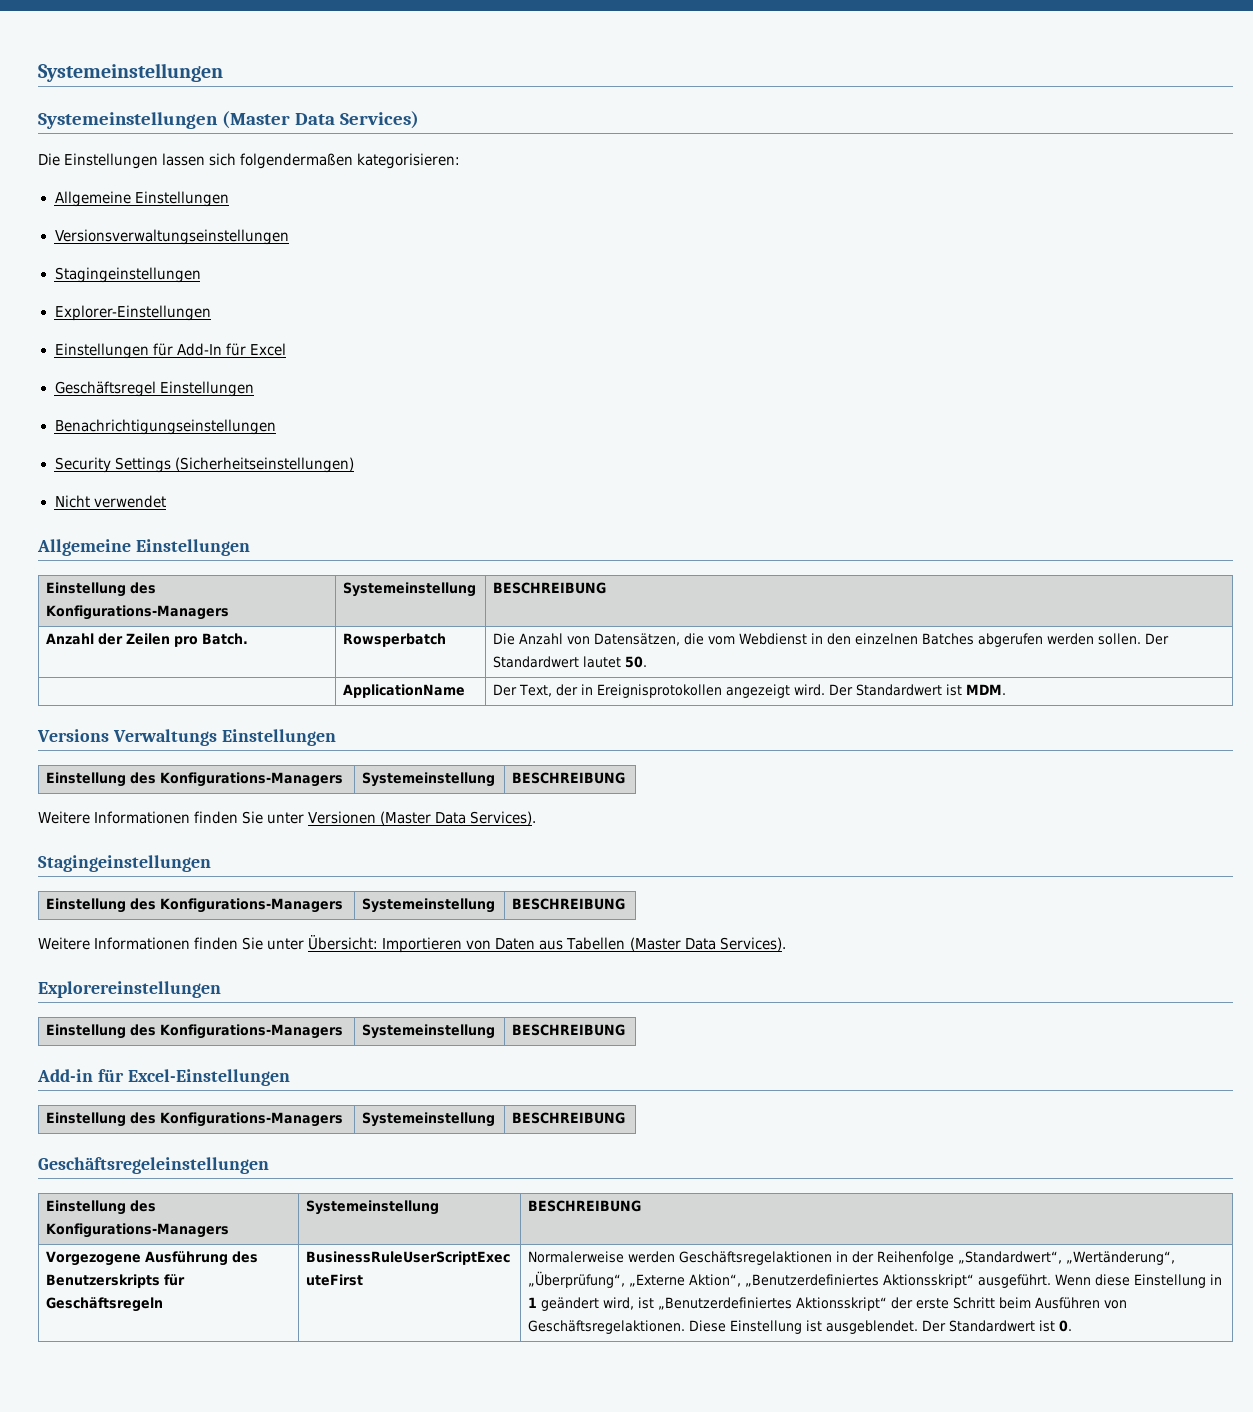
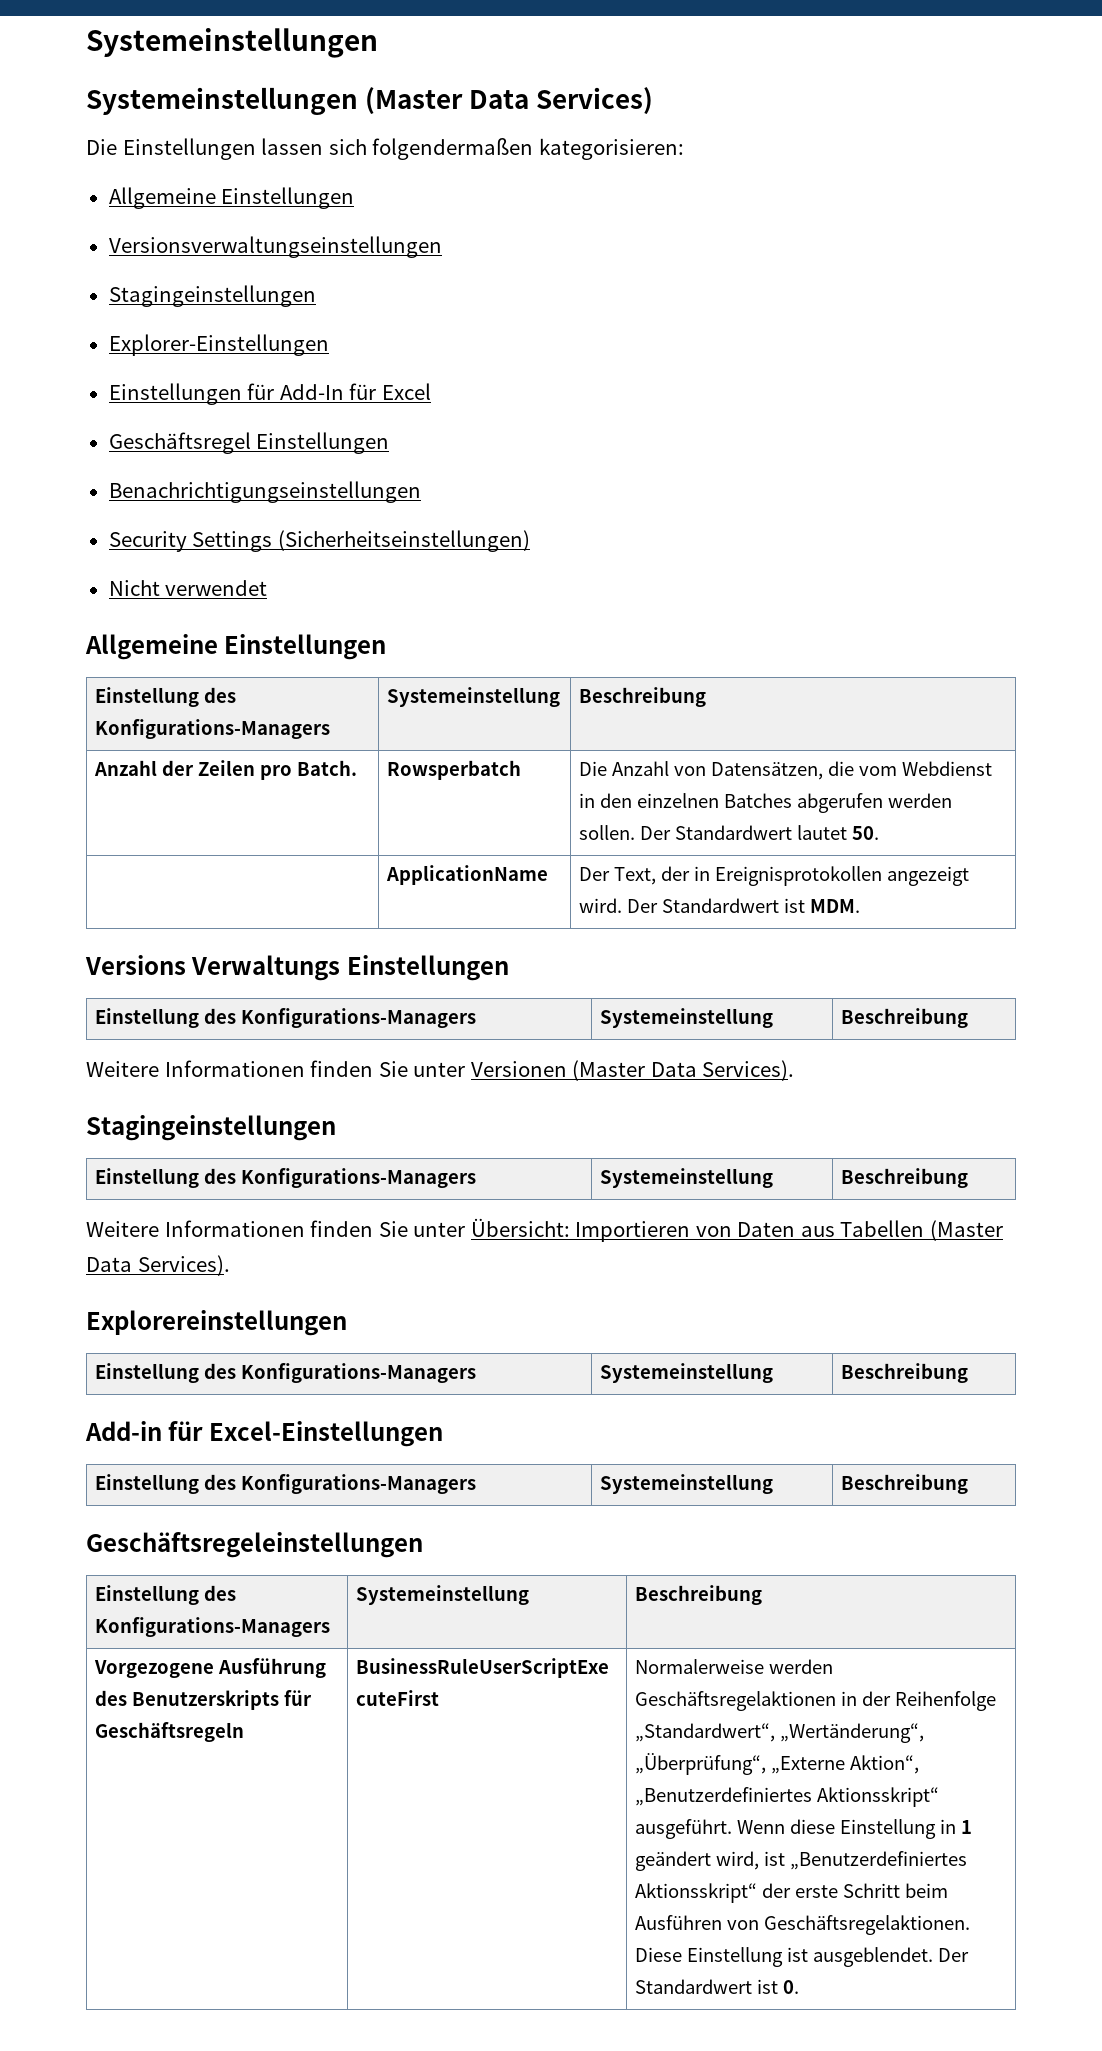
[493,582,607,594] BESCHREIBUNG -> [578,687,706,707] Beschreibung
[512,772,626,784] BESCHREIBUNG -> [840,1008,968,1028] Beschreibung
[512,898,626,910] BESCHREIBUNG -> [840,1168,968,1188] Beschreibung
[512,1024,626,1036] BESCHREIBUNG -> [840,1363,968,1383] Beschreibung
[512,1112,626,1124] BESCHREIBUNG -> [840,1474,968,1494] Beschreibung
[528,1200,642,1212] BESCHREIBUNG -> [634,1585,762,1605] Beschreibung

